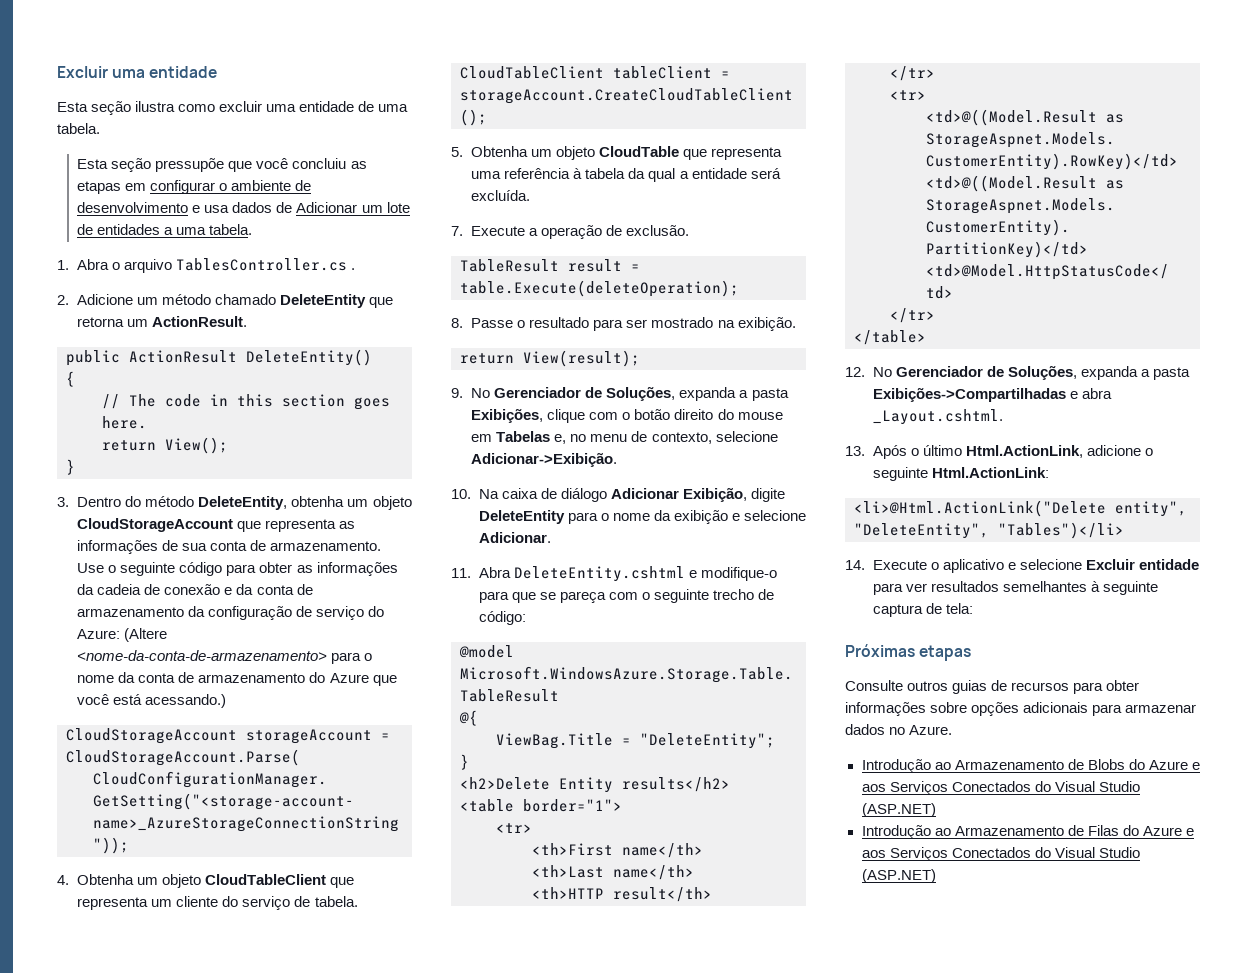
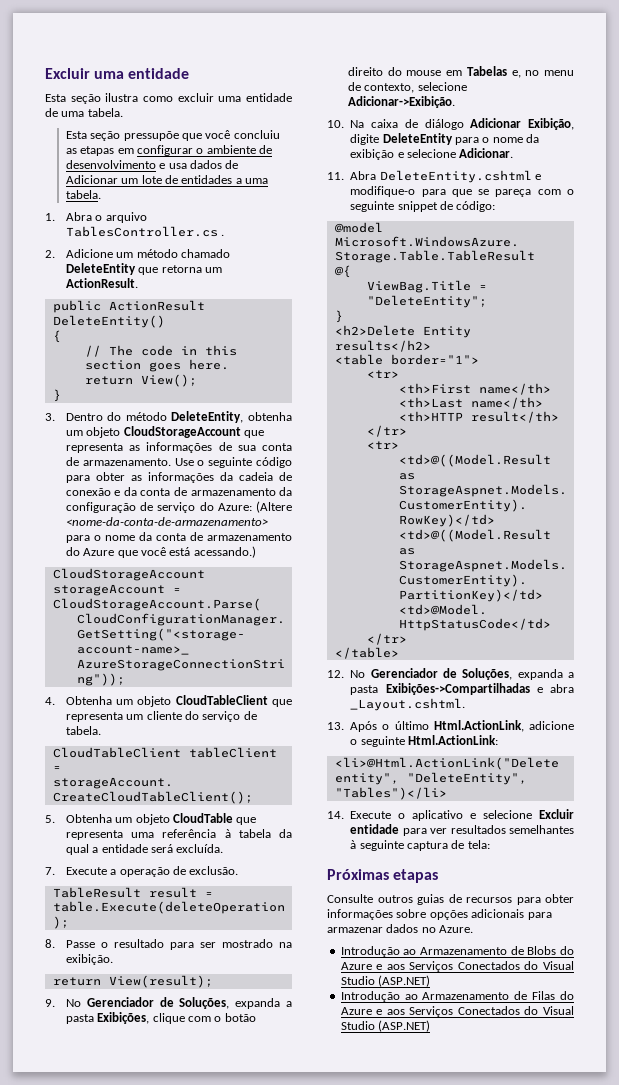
[712,589,754,600] trecho -> [397,201,438,212] snippet

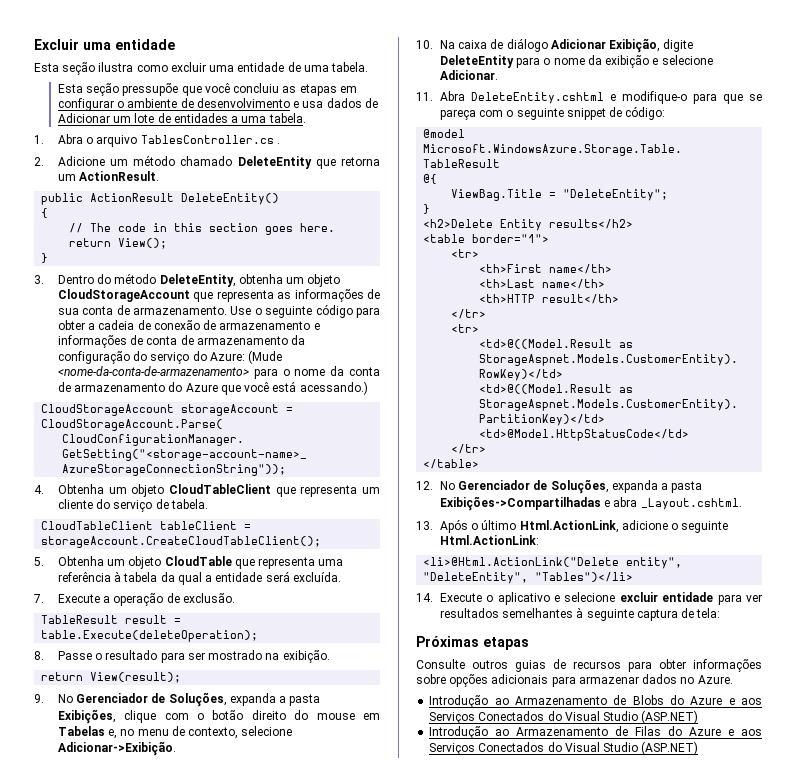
[130,472,292,483] [65,487,137,496] as informações da cadeia de conexão e da -> [88,320,320,330] [57,335,144,348] a cadeia de conexão de armazenamento e informações de
[140,502,154,511] de -> [133,351,148,361] do
[255,501,292,513] (Altere -> [248,350,283,364] (Mude
[539,809,574,819] Excluir -> [619,592,658,602] excluir

